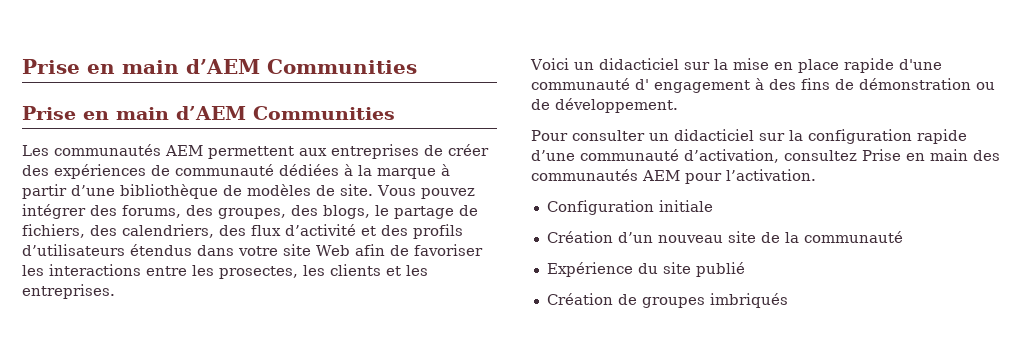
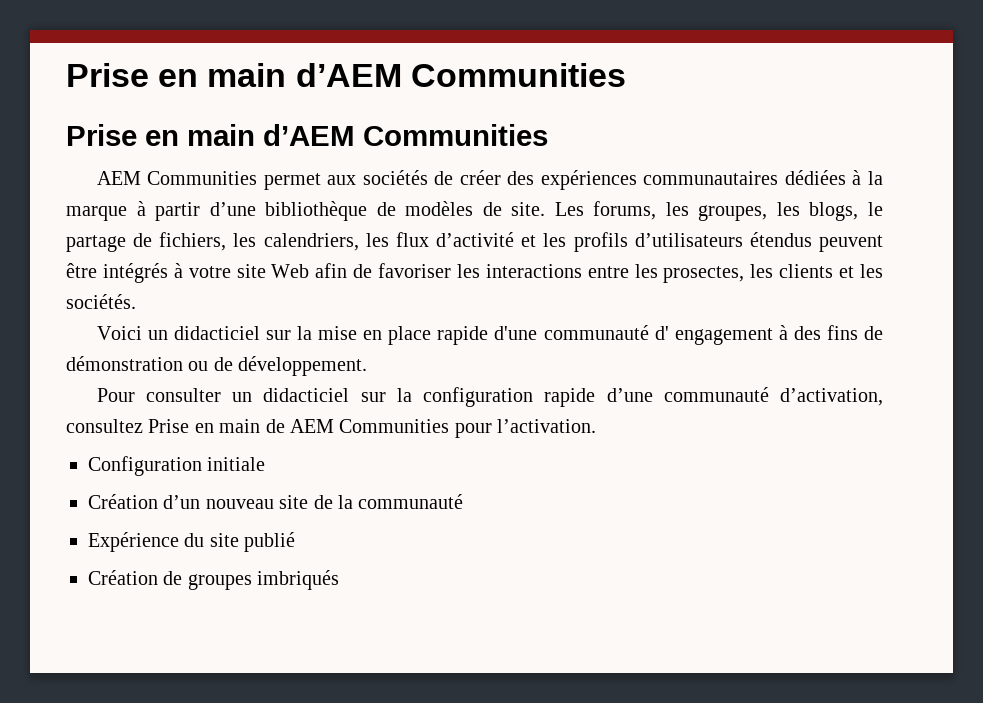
[22,144,419,159] Les communautés AEM permettent aux entreprises -> [96,170,428,190] AEM Communities permet aux sociétés
[151,164,274,176] de communauté -> [643,171,779,185] communautaires
[377,185,475,199] [22,204,318,219] Vous pouvez intégrer des forums, des groupes, des -> [554,201,800,221] Les forums, les groupes, les
[90,224,246,238] des calendriers, des -> [233,233,389,251] les calendriers, les
[381,225,408,236] des -> [543,233,567,247] les
[197,245,234,256] dans -> [819,235,883,252] [66,263,183,283] peuvent être intégrés à
[22,284,115,299] entreprises. -> [66,294,136,309] sociétés.
[973,150,1000,161] [531,169,680,181] des communautés AEM -> [265,419,450,433] de AEM Communities

